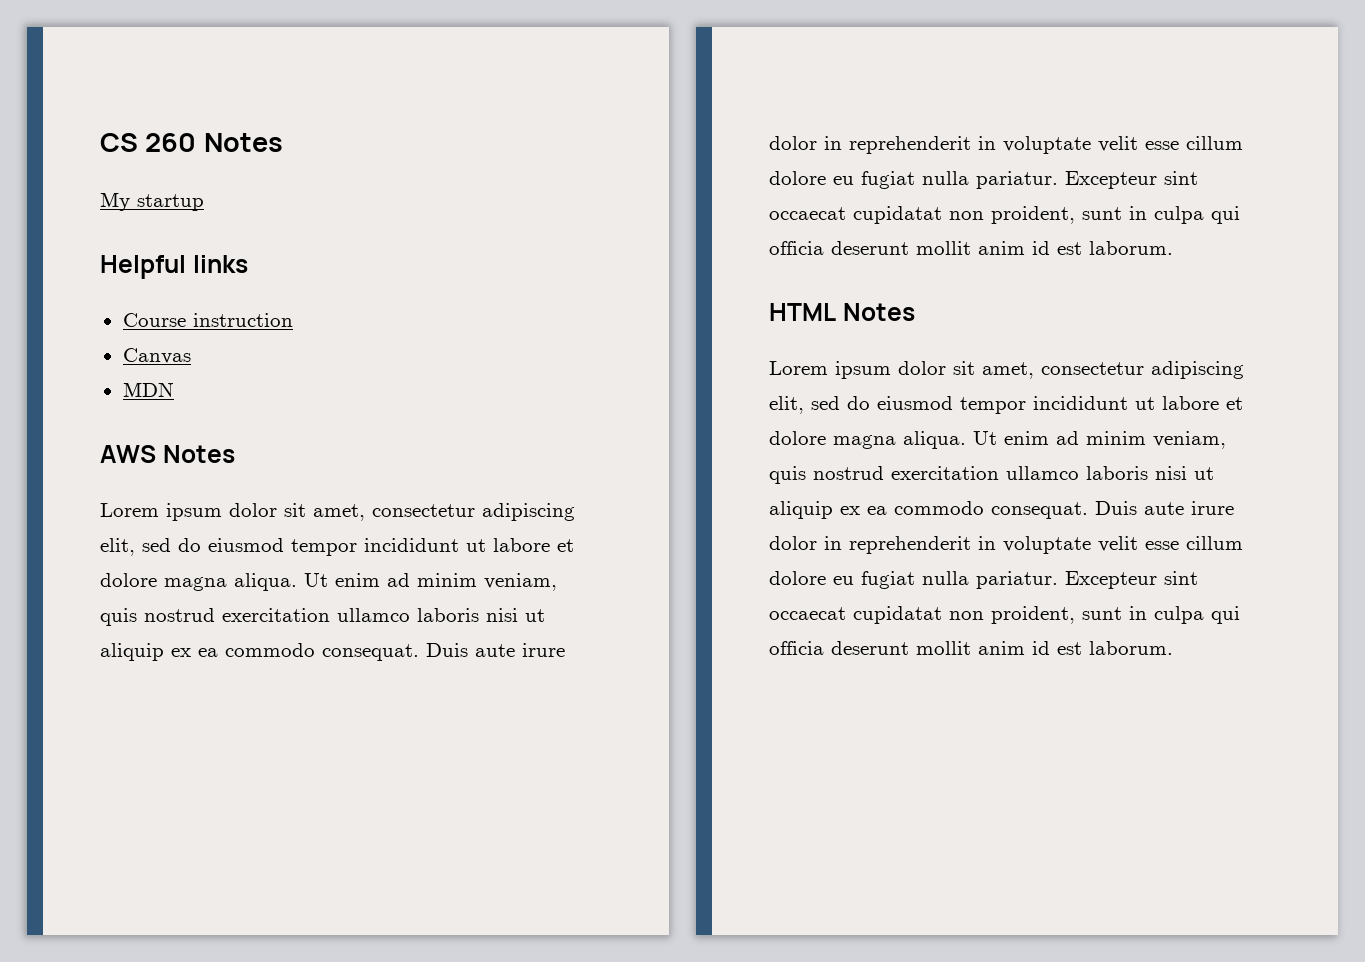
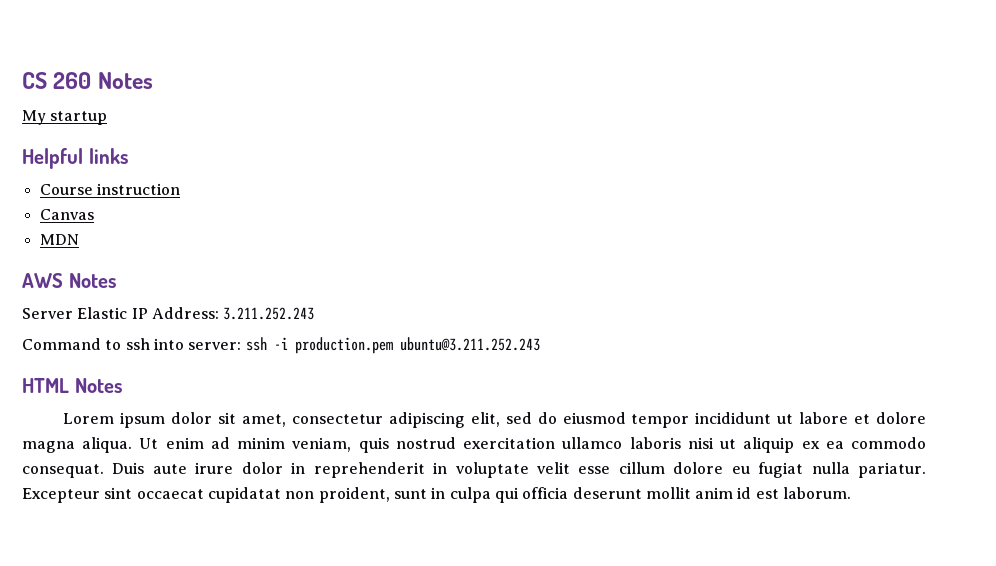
[100,503,575,521] [100,538,574,556] [100,573,557,591] [100,608,545,626] [100,643,565,661] [769,136,1243,154] [769,171,1198,189] [769,206,1240,224] [769,241,1173,255] Lorem ipsum dolor sit amet, consectetur adipiscing elit, sed do eiusmod tempor incididunt ut labore et dolore magna aliqua. Ut enim ad minim veniam, quis nostrud exercitation ullamco laboris nisi ut aliquip ex ea commodo consequat. Duis aute irure dolor in reprehenderit in voluptate velit esse cillum dolore eu fugiat nulla pariatur. Excepteur sint occaecat cupidatat non proident, sunt in culpa qui officia deserunt mollit anim id est laborum. -> [22,307,315,320] [22,337,540,354] Server Elastic IP Address: 3.211.252.243 // Command to ssh into server: ssh -i production.pem ubuntu@3.211.252.243

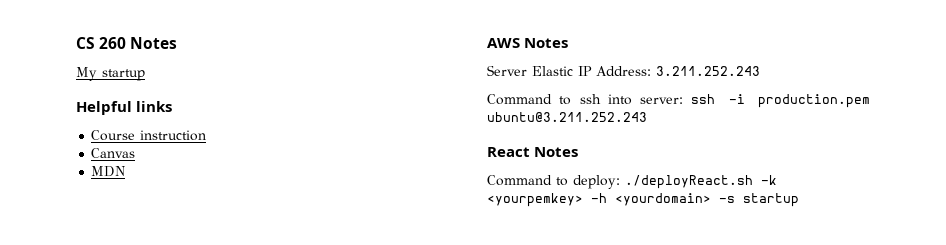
[22,378,122,393] [63,412,926,428] [22,437,927,453] [22,462,926,478] [22,487,852,503] HTML Notes // Lorem ipsum dolor sit amet, consectetur adipiscing elit, sed do eiusmod tempor incididunt ut labore et dolore magna aliqua. Ut enim ad minim veniam, quis nostrud exercitation ullamco laboris nisi ut aliquip ex ea commodo consequat. Duis aute irure dolor in reprehenderit in voluptate velit esse cillum dolore eu fugiat nulla pariatur. Excepteur sint occaecat cupidatat non proident, sunt in culpa qui officia deserunt mollit anim id est laborum. -> [487,147,579,157] [487,175,777,189] [487,193,799,207] React Notes // Command to deploy: ./deployReact.sh -k <yourpemkey> -h <yourdomain> -s startup

